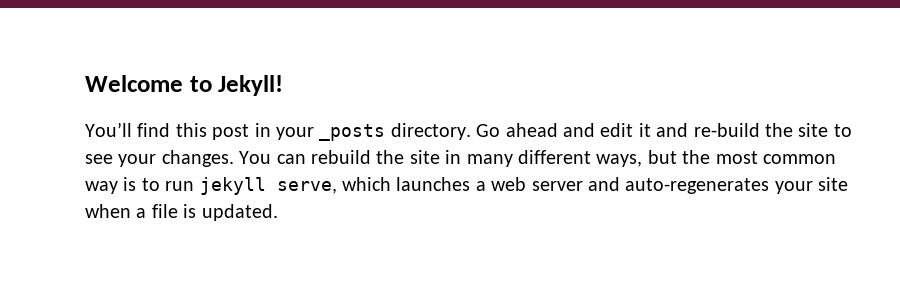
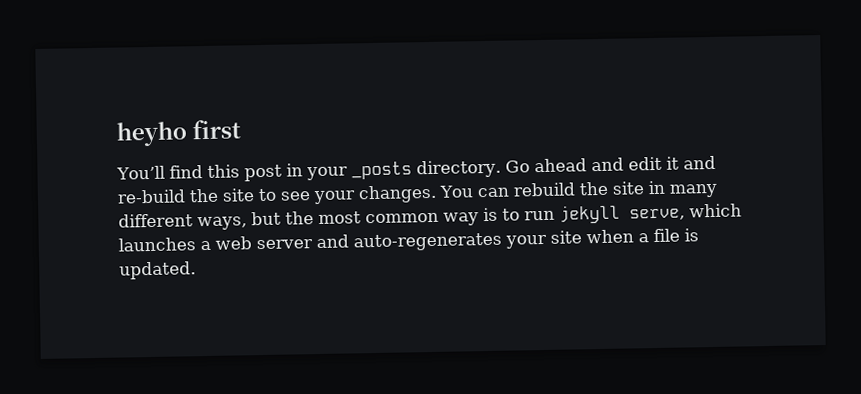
[85,75,284,96] Welcome to Jekyll! -> [116,119,242,147] heyho first

